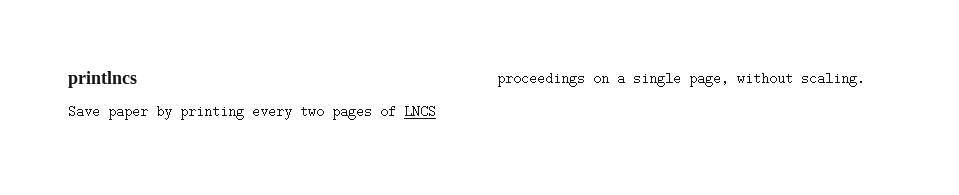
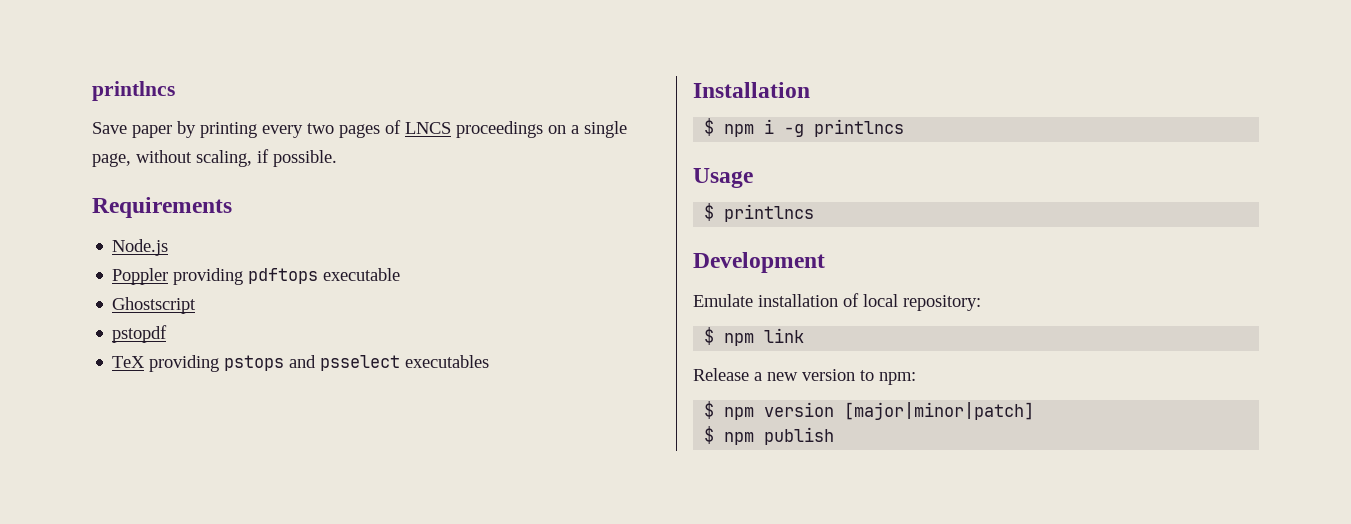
[801,72,865,87] scaling. -> [196,149,337,167] [92,197,232,218] [112,239,169,256] [112,268,401,285] [112,297,197,314] [112,325,168,343] [112,355,490,372] [693,82,810,98] [704,118,905,137] [693,168,753,188] [704,203,815,222] [693,252,825,273] [693,293,981,311] [704,327,805,346] [693,368,916,385] [704,401,1035,420] [704,426,835,445] scaling, if possible. // Requirements // Node.js // Poppler providing pdftops executable // Ghostscript // pstopdf // TeX providing pstops and psselect executables // Installation // $ npm i -g printlncs // Usage // $ printlncs // Development // Emulate installation of local repository: // $ npm link // Release a new version to npm: // $ npm version [major|minor|patch] // $ npm publish

